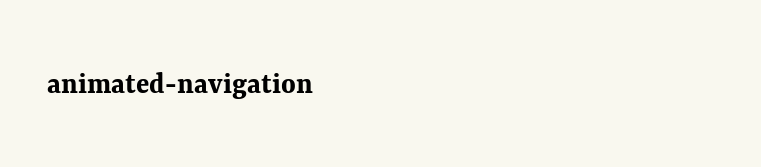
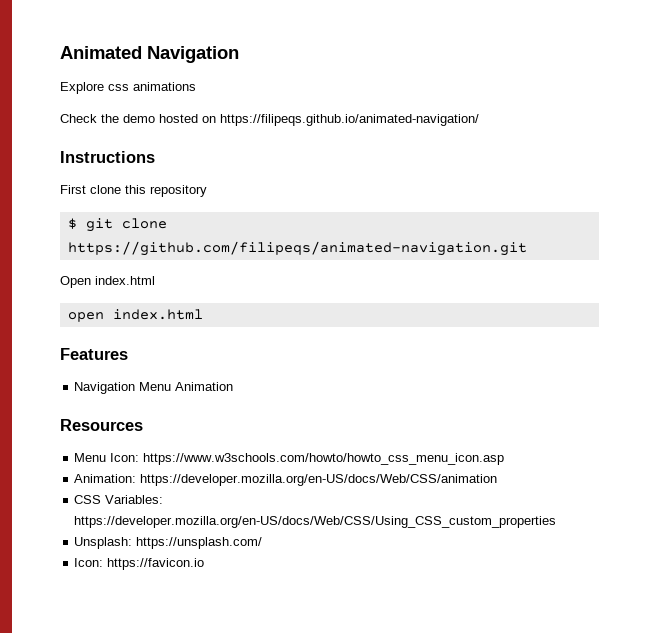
[47,72,313,99] animated-navigation -> [60,46,239,63] [60,82,196,94] [60,114,479,126] [60,151,155,163] [60,185,207,197] [67,218,167,232] [67,241,527,256] [60,276,155,288] [67,309,203,322] [60,348,128,360] [74,382,234,394] [60,419,143,431] [74,453,505,465] [74,474,498,486] [74,495,164,504] [74,516,557,528] [74,537,263,549] [74,558,205,570] Animated Navigation // Explore css animations // Check the demo hosted on https://filipeqs.github.io/animated-navigation/ // Instructions // First clone this repository // $ git clone https://github.com/filipeqs/animated-navigation.git // Open index.html // open index.html // Features // Navigation Menu Animation // Resources // Menu Icon: https://www.w3schools.com/howto/howto_css_menu_icon.asp // Animation: https://developer.mozilla.org/en-US/docs/Web/CSS/animation // CSS Variables: https://developer.mozilla.org/en-US/docs/Web/CSS/Using_CSS_custom_properties // Unsplash: https://unsplash.com/ // Icon: https://favicon.io

